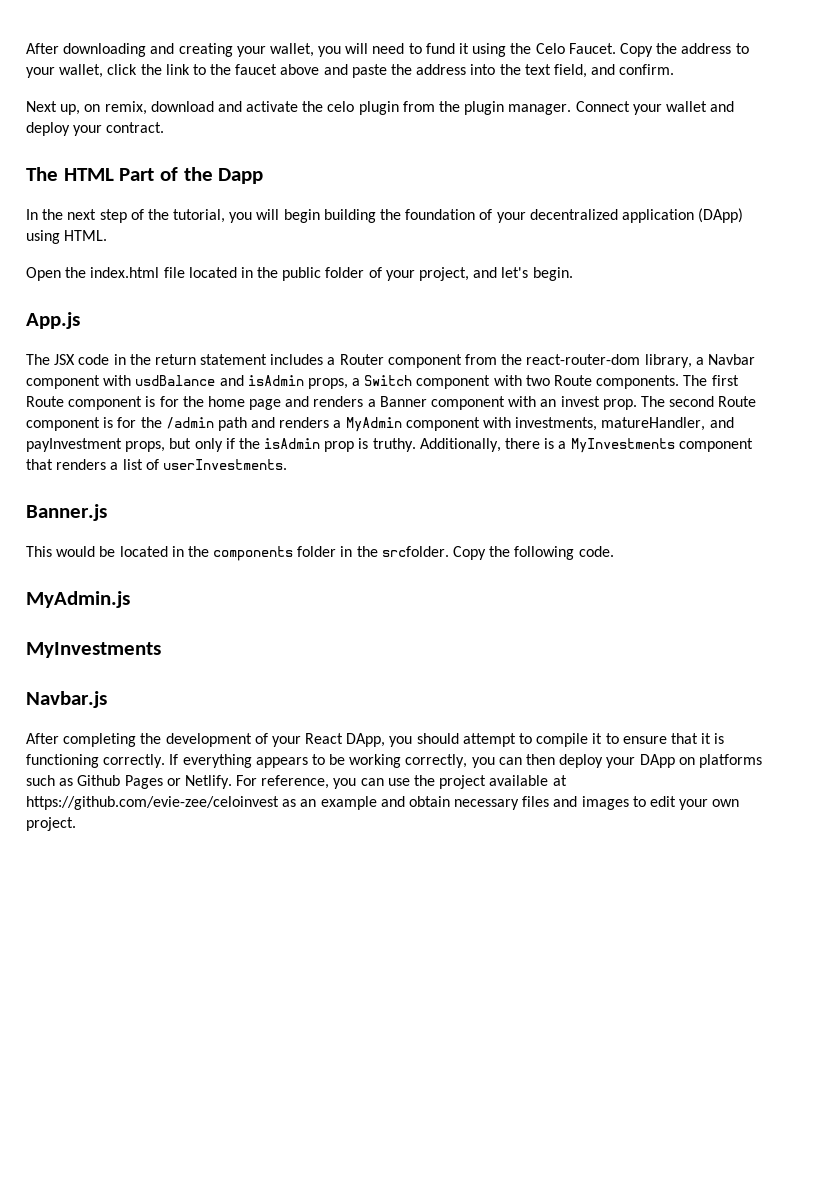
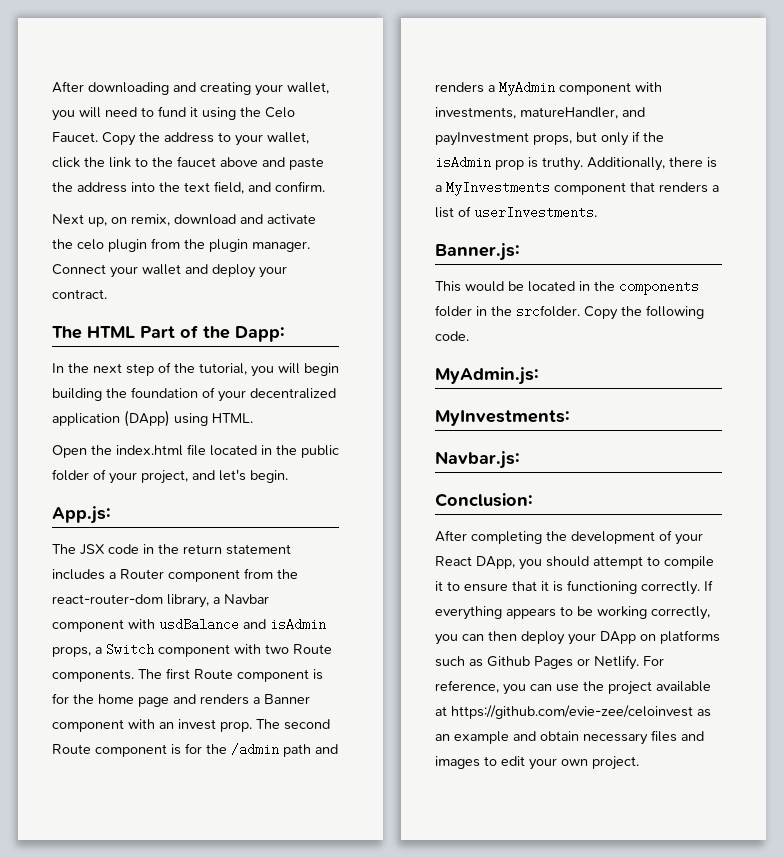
[218,168,264,184] Dapp -> [235,326,285,342] Dapp:
[26,312,80,329] App.js -> [52,506,111,524] App.js:
[26,504,107,521] Banner.js -> [435,243,520,261] Banner.js:
[26,591,130,608] [26,642,161,658] [26,691,107,708] MyAdmin.js // MyInvestments // Navbar.js -> [435,367,539,385] [435,410,570,426] [435,451,520,469] [435,493,533,507] MyAdmin.js: // MyInvestments: // Navbar.js: // Conclusion:

